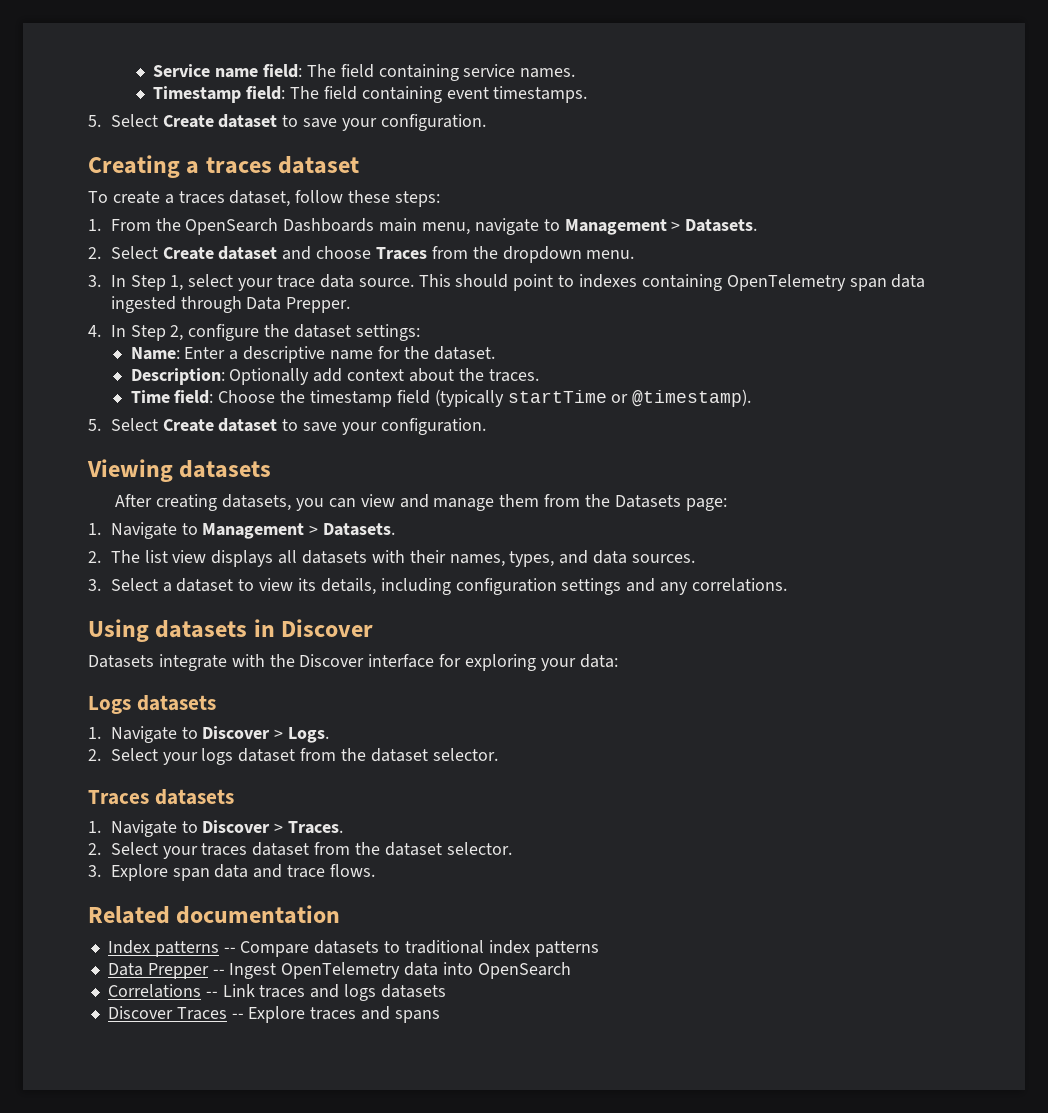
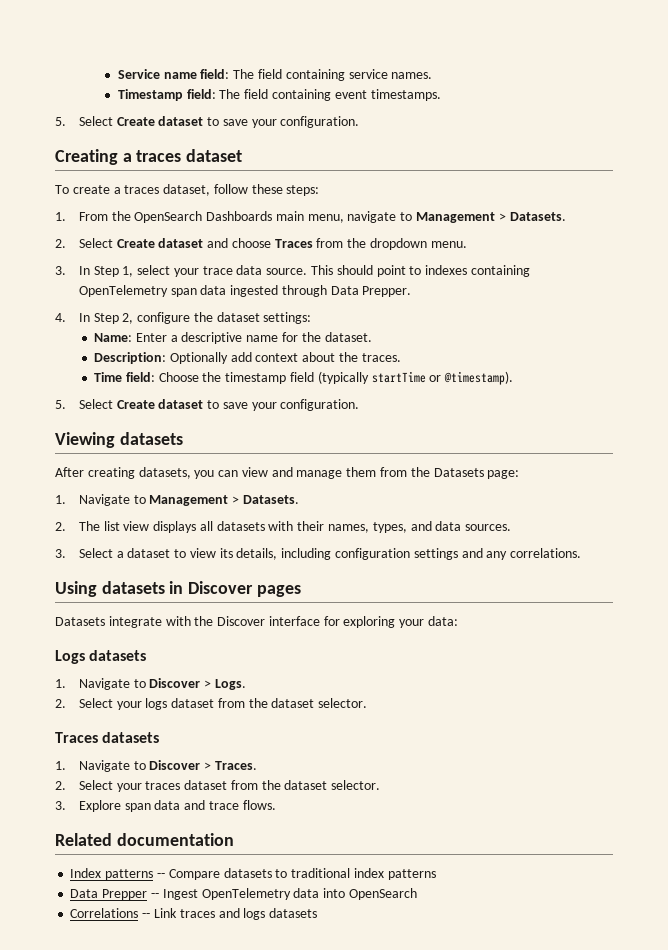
(374, 628) none -> [256,585,301,597] pages
[107,1006,440,1023] // Discover Traces -- Explore traces and spans -> (318, 913) none

